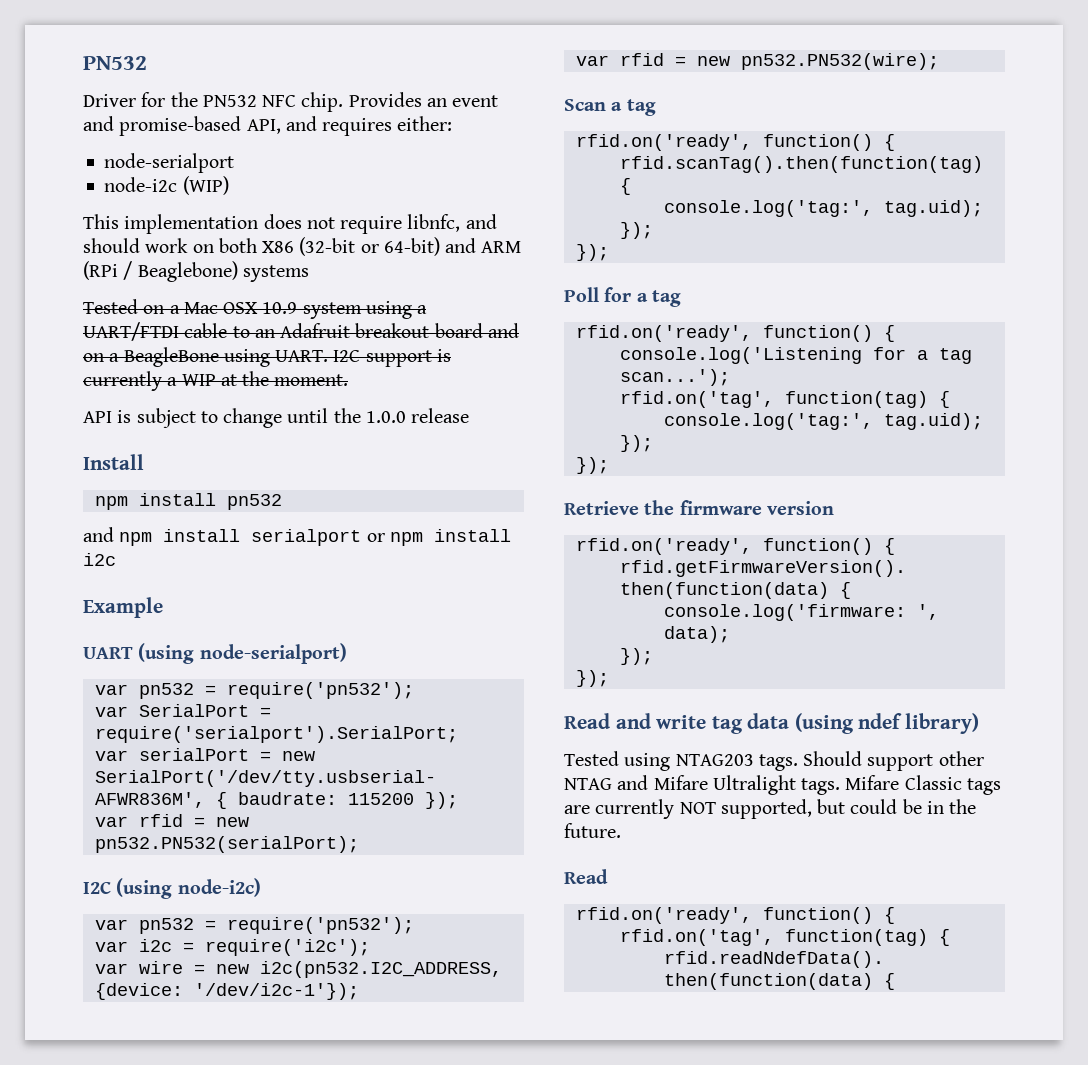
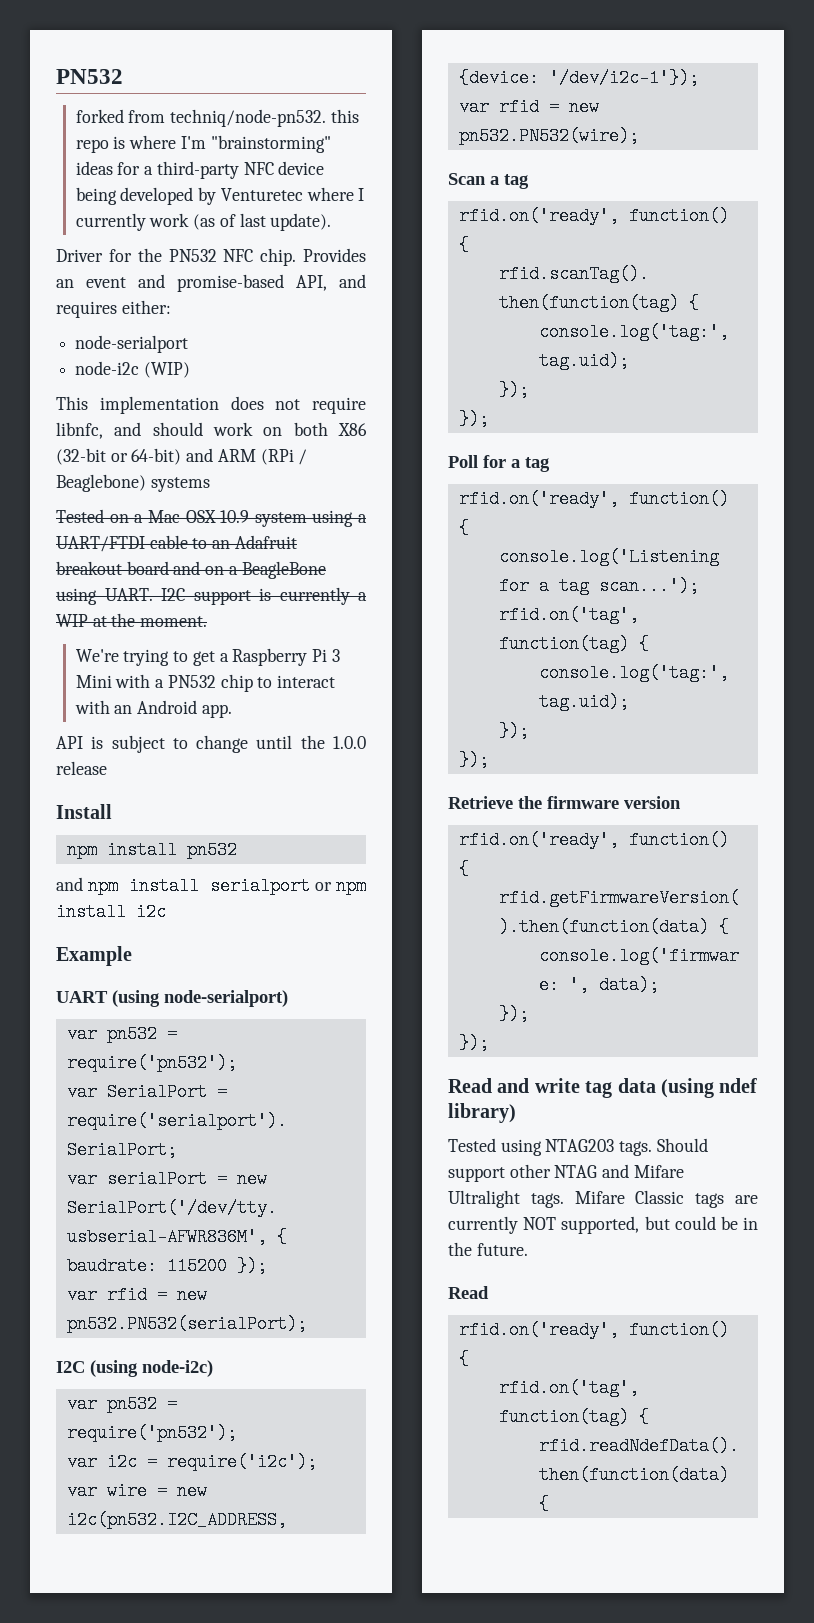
[83,56,147,70] PN532 -> [56,69,123,84] [75,109,359,127] [75,135,331,153] [75,161,325,179] [75,187,365,205] [75,213,332,231] PN532 // forked from techniq/node-pn532. this repo is where I'm "brainstorming" ideas for a third-party NFC device being developed by Venturetec where I currently work (as of last update).
(349, 380) none -> [75,648,340,666] [75,674,336,692] [74,700,232,718] // We're trying to get a Raspberry Pi 3 Mini with a PN532 chip to interact with an Android app.

